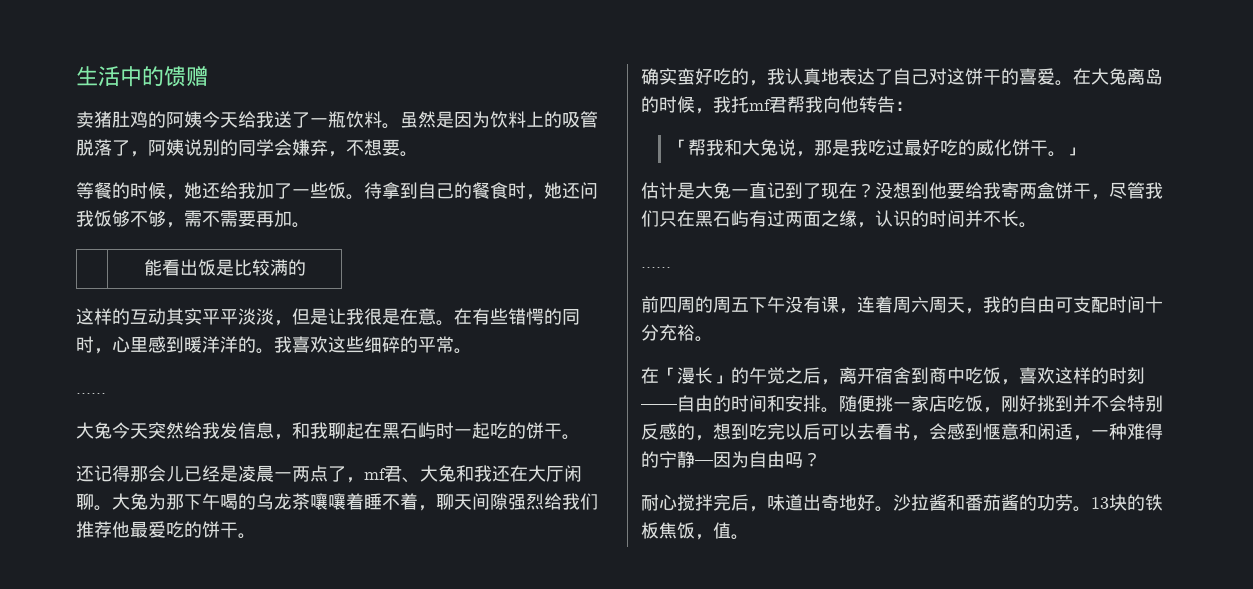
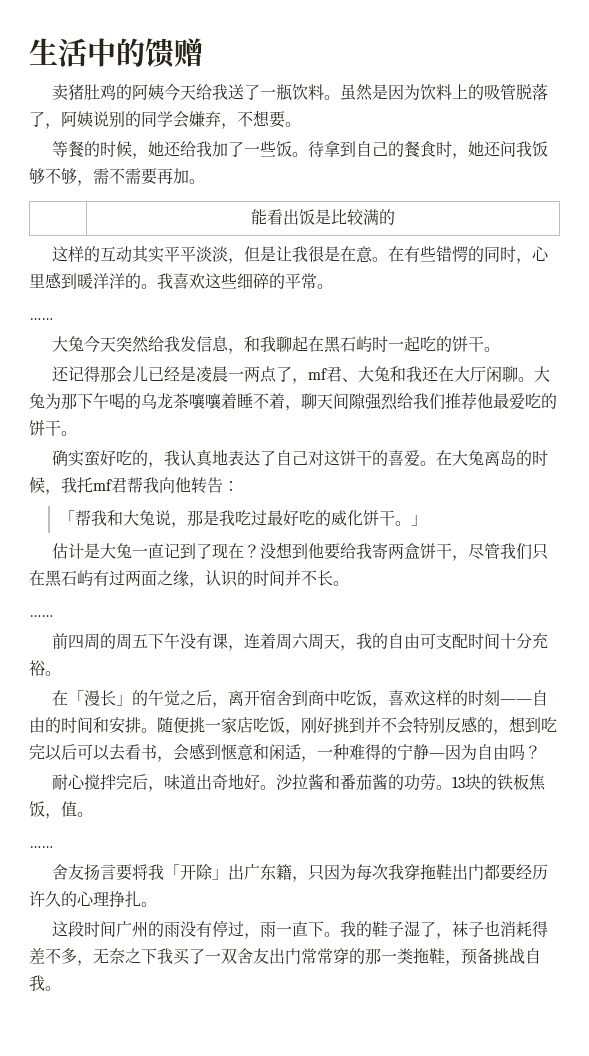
(749, 537) none -> [29,846,53,848] [51,864,548,882] [29,891,157,907] [51,920,548,939] [29,948,541,966] [29,975,61,991] // …… // 舍友扬言要将我「开除」出广东籍，只因为每次我穿拖鞋出门都要经历许久的心理挣扎。 // 这段时间广州的雨没有停过，雨一直下。我的鞋子湿了，袜子也消耗得差不多，无奈之下我买了一双舍友出门常常穿的那一类拖鞋，预备挑战自我。

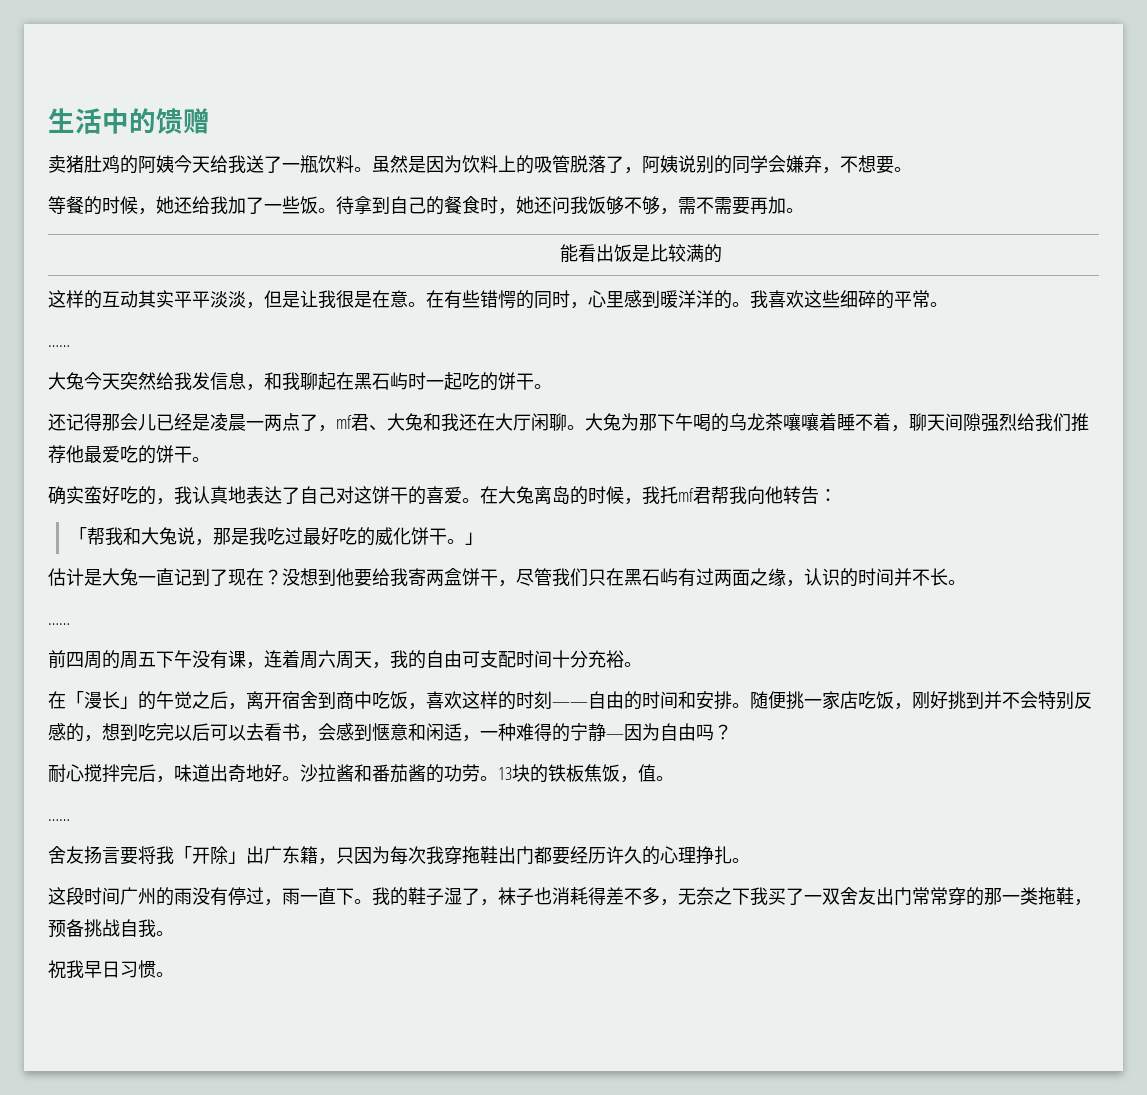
(61, 988) none -> [48,960,174,979] // 祝我早日习惯。

